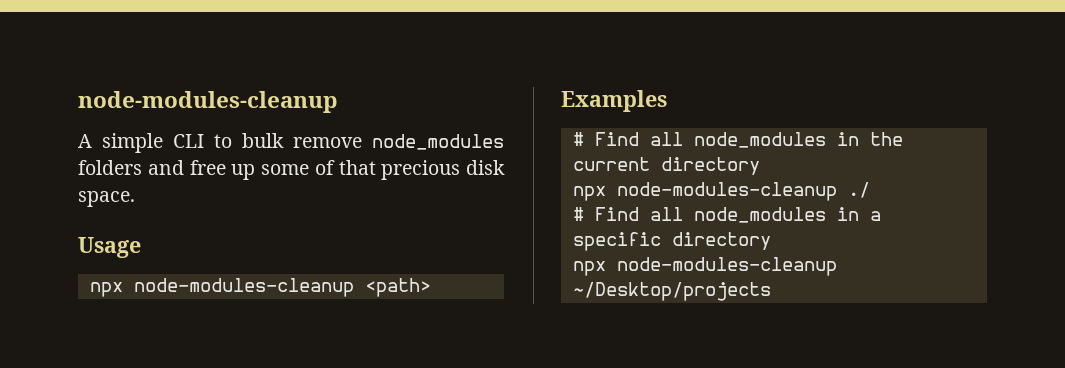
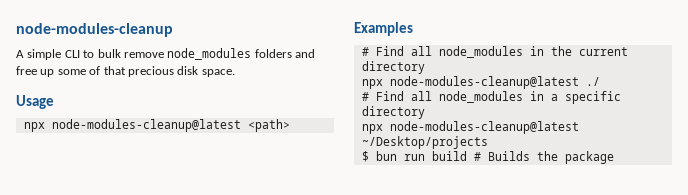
[133,278,354,297] node-modules-cleanup -> [51,119,241,132] node-modules-cleanup@latest
[616,182,837,201] node-modules-cleanup -> [389,76,579,89] node-modules-cleanup@latest
[616,257,837,276] node-modules-cleanup -> [389,121,579,134] node-modules-cleanup@latest
(771, 291) none -> [361,151,614,164] // $ bun run build # Builds the package

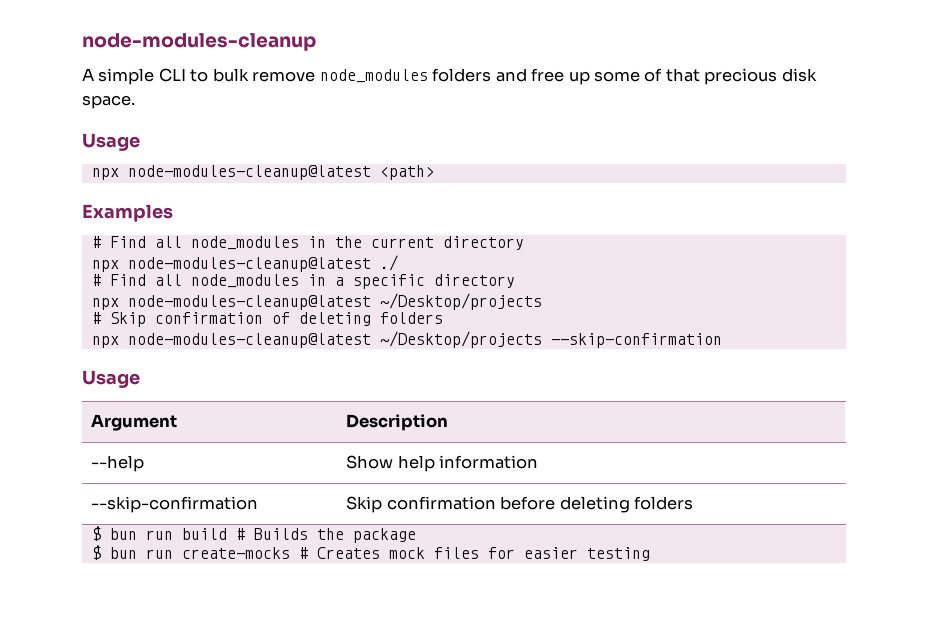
(488, 142) none -> [91,312,443,327] [91,331,722,348] [82,370,140,388] [91,414,178,431] [346,414,449,431] [91,455,145,472] [346,455,539,472] [91,496,259,513] [346,496,694,513] // # Skip confirmation of deleting folders // npx node-modules-cleanup@latest ~/Desktop/projects --skip-confirmation // Usage // Argument | Description // --help | Show help information // --skip-confirmation | Skip confirmation before deleting folders
(614, 157) none -> [91,545,650,561] // $ bun run create-mocks # Creates mock files for easier testing

